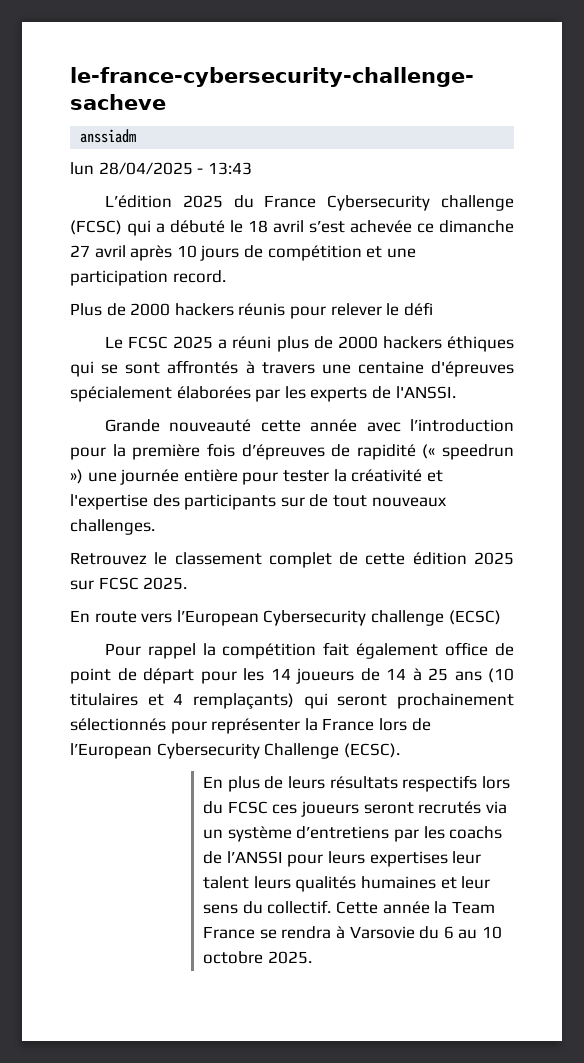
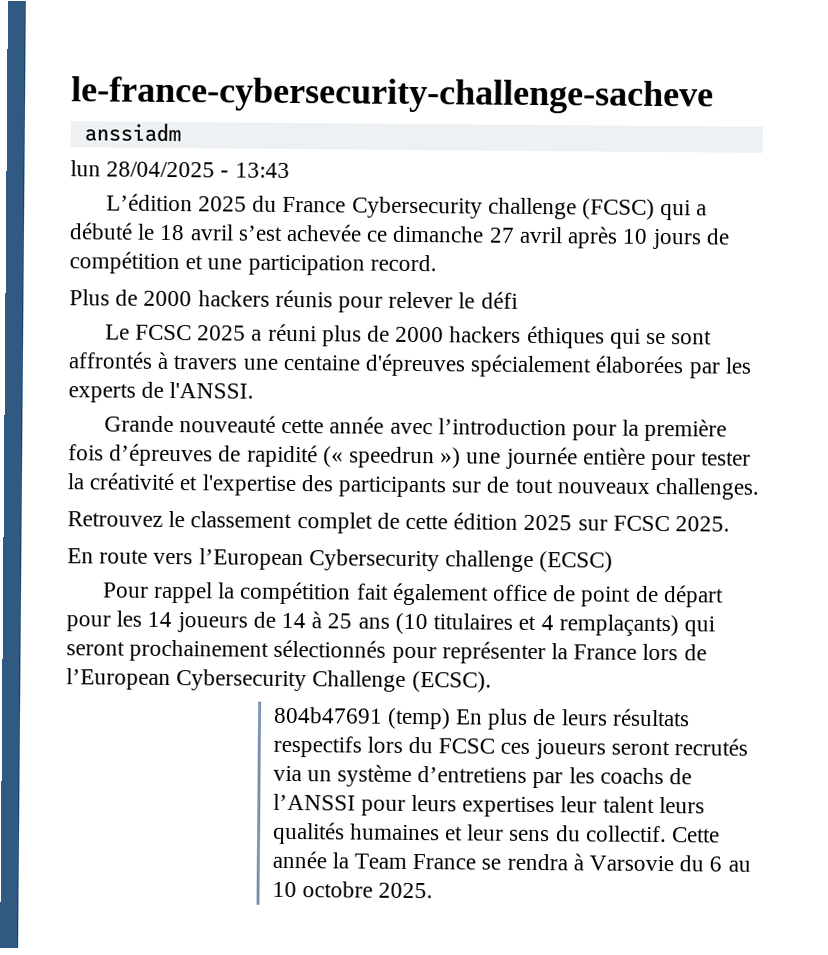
(400, 750) none -> [272,706,451,730] 804b47691 (temp)

